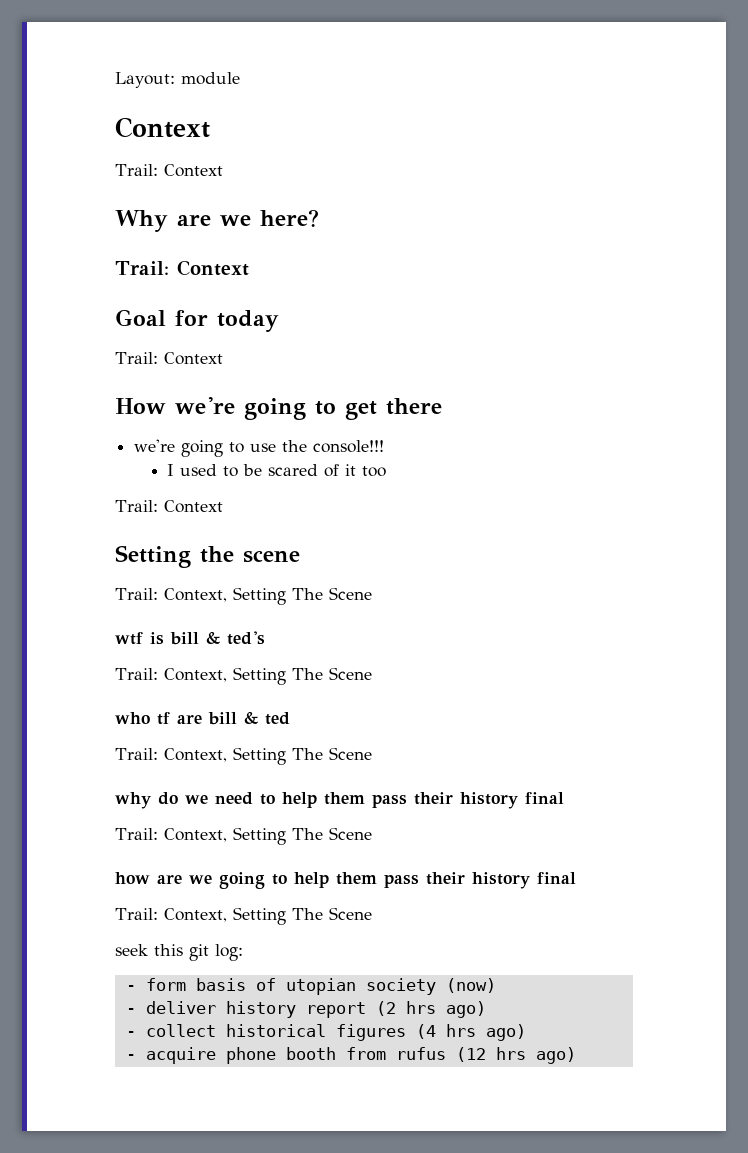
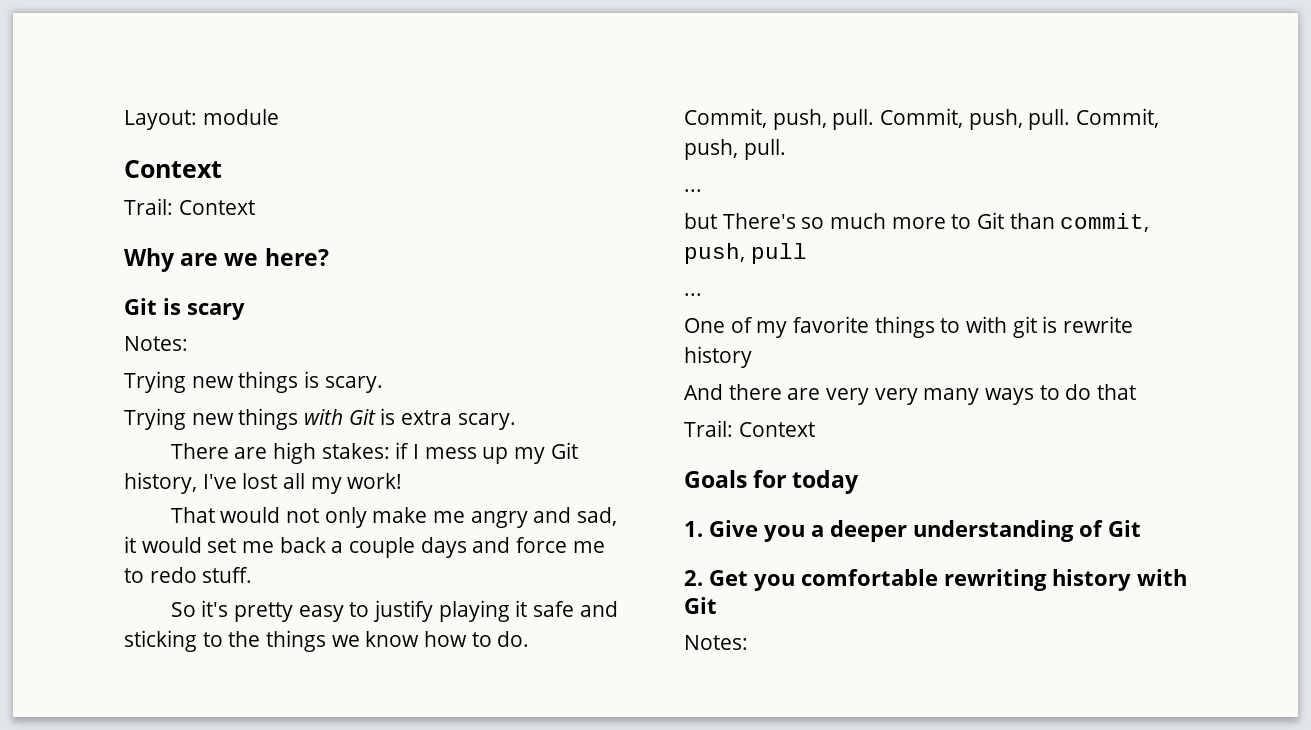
[115,260,249,276] [115,309,279,332] [115,352,223,365] [115,397,442,420] [134,439,385,457] [167,464,387,477] [115,500,223,513] [115,545,300,568] [115,587,372,605] [115,631,265,645] [115,667,372,685] [115,711,290,725] [115,747,372,765] [115,792,564,809] [115,827,372,845] [115,872,576,889] [115,907,372,925] [115,944,243,961] [125,978,496,995] [125,1001,486,1018] [125,1024,526,1041] [125,1047,576,1064] Trail: Context // Goal for today // Trail: Context // How we're going to get there // we're going to use the console!!! // I used to be scared of it too // Trail: Context // Setting the scene // Trail: Context, Setting The Scene // wtf is bill & ted's // Trail: Context, Setting The Scene // who tf are bill & ted // Trail: Context, Setting The Scene // why do we need to help them pass their history final // Trail: Context, Setting The Scene // how are we going to help them pass their history final // Trail: Context, Setting The Scene // seek this git log: // - form basis of utopian society (now) // - deliver history report (2 hrs ago) // - collect historical figures (4 hrs ago) // - acquire phone booth from rufus (12 hrs ago) -> [124,298,245,320] [124,336,188,351] [124,371,383,393] [124,408,516,430] [170,442,578,464] [124,472,403,494] [170,507,617,528] [124,536,605,558] [124,567,253,583] [170,600,618,622] [124,630,530,652] [684,108,1160,130] [684,139,786,160] [684,189,702,192] [684,212,1150,232] [684,243,807,264] [684,293,702,296] [684,316,1134,338] [684,346,752,368] [684,384,1137,405] [684,420,815,437] [684,470,860,494] [684,520,1141,542] [684,569,1187,591] [684,597,717,614] [684,635,748,650] Git is scary // Notes: // Trying new things is scary. // Trying new things with Git is extra scary. // There are high stakes: if I mess up my Git history, I've lost all my work! // That would not only make me angry and sad, it would set me back a couple days and force me to redo stuff. // So it's pretty easy to justify playing it safe and sticking to the things we know how to do. // Commit, push, pull. Commit, push, pull. Commit, push, pull. // ... // but There's so much more to Git than commit, push, pull // ... // One of my favorite things to with git is rewrite history // And there are very very many ways to do that // Trail: Context // Goals for today // 1. Give you a deeper understanding of Git // 2. Get you comfortable rewriting history with Git // Notes:

